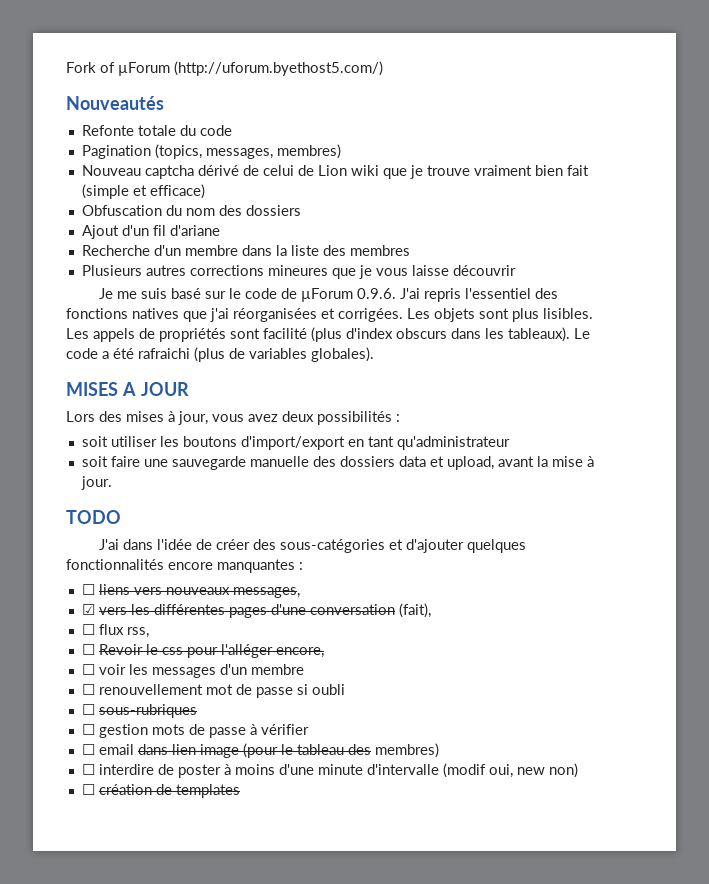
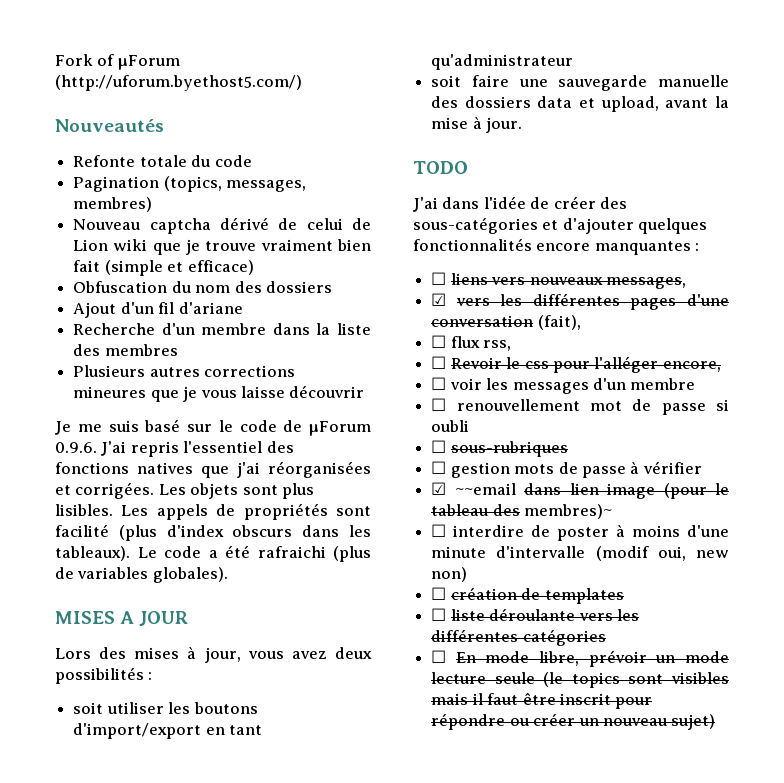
[81,744,134,755] ☐ email -> [431,482,516,495] ☑ ~~email
[374,743,439,758] membres) -> [524,504,613,519] membres)~
(240, 791) none -> [431,608,639,621] [431,629,606,646] [431,650,729,667] [431,672,729,688] [431,692,653,709] [431,713,716,730] // ☐ liste déroulante vers les différentes catégories // ☐ En mode libre, prévoir un mode lecture seule (le topics sont visibles mais il faut être inscrit pour répondre ou créer un nouveau sujet)

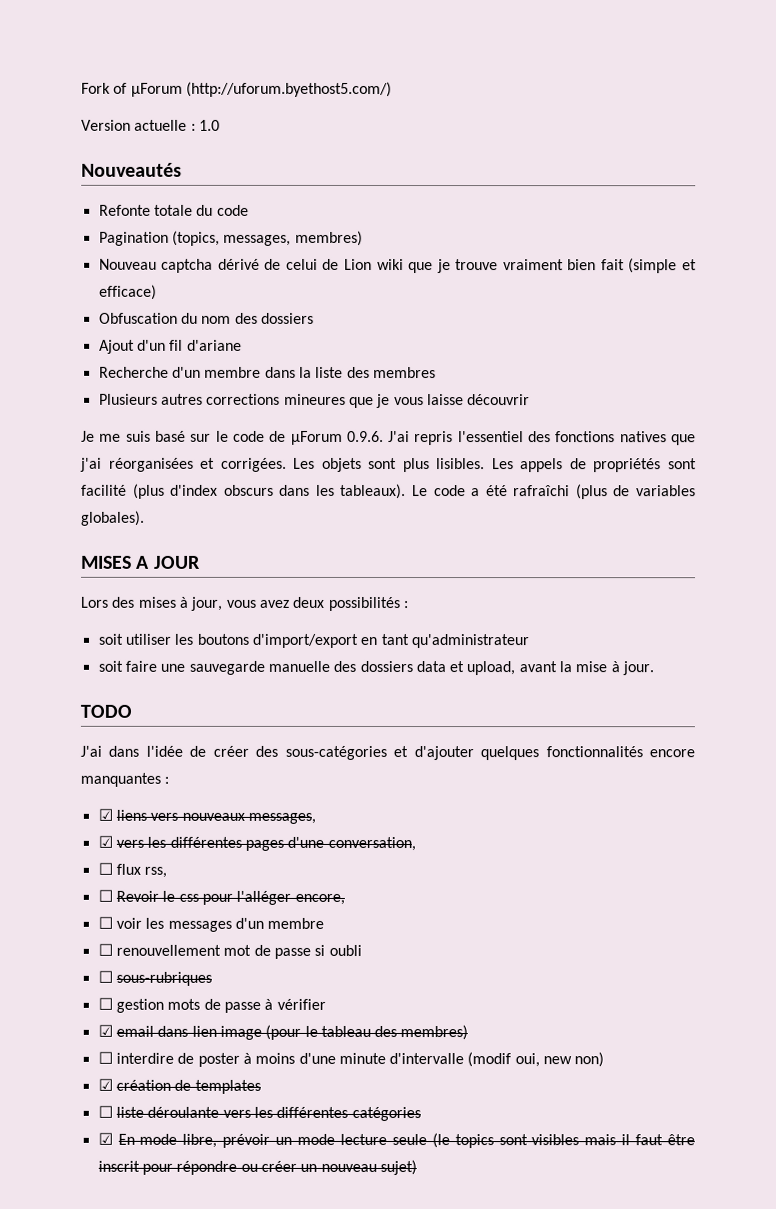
(302, 83) none -> [81,119,220,131] // Version actuelle : 1.0
[257,546,326,558] rafraichi -> [513,485,571,497] rafraîchi
[431,272,447,285] ☐ -> [97,808,113,821] ☑
[431,315,581,330] conversation (fait), -> [327,836,416,852] conversation,
[454,483,516,495] ~~email -> [115,1025,154,1037] email
[524,504,613,519] membres)~ -> [400,1025,469,1041] membres)
[431,587,447,600] ☐ -> [97,1078,113,1091] ☑
[431,650,447,663] ☐ -> [97,1132,113,1145] ☑

